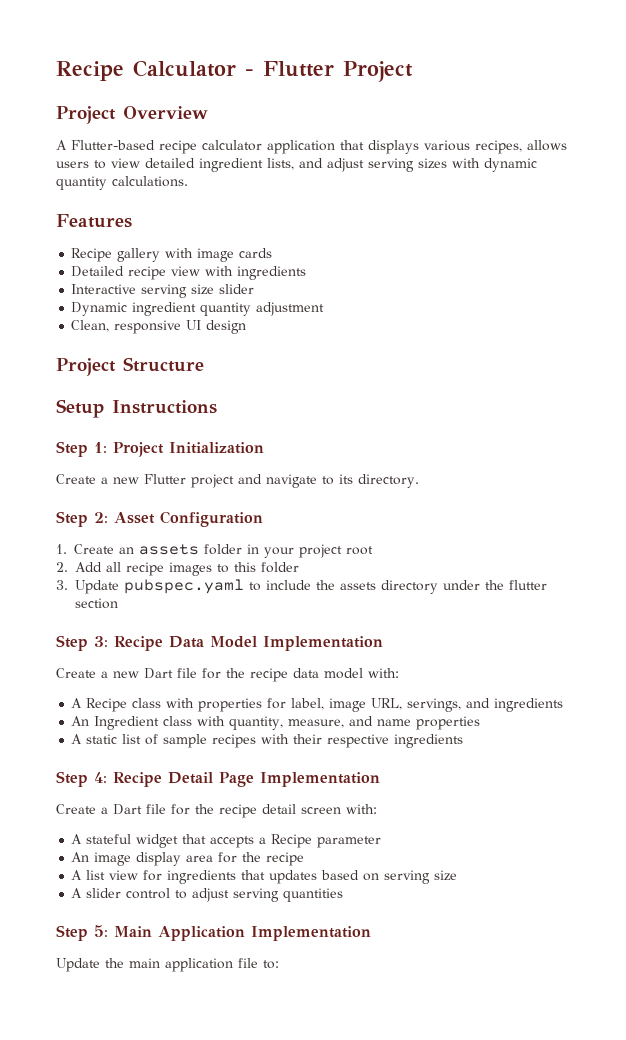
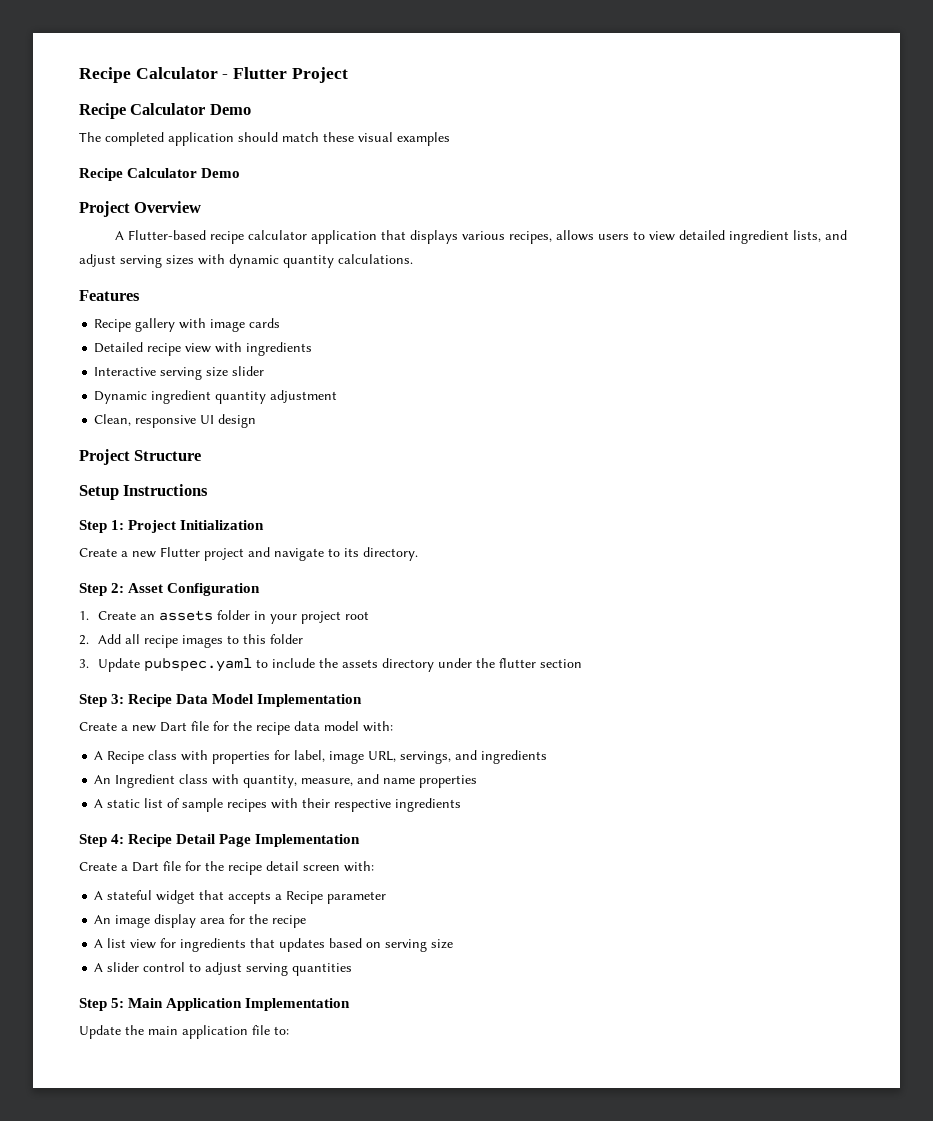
(413, 71) none -> [79,103,251,119] [79,132,450,146] [79,168,241,181] // Recipe Calculator Demo // The completed application should match these visual examples // Recipe Calculator Demo

